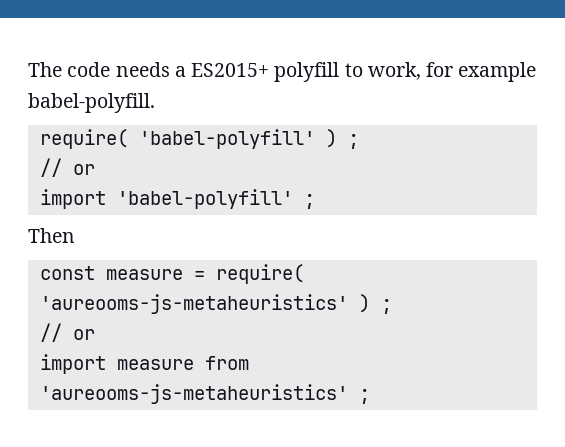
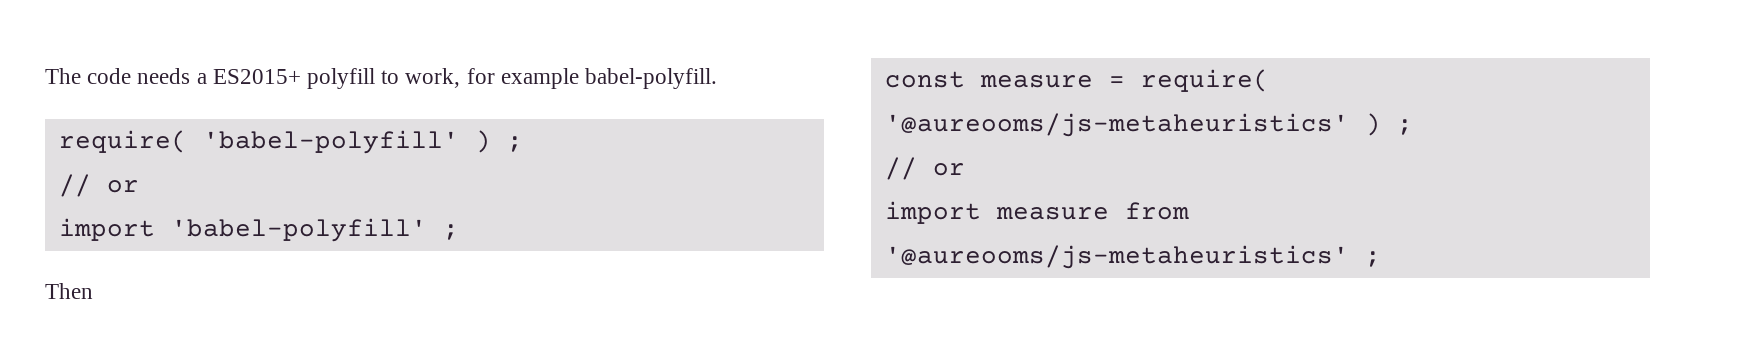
[39,294,348,314] 'aureooms-js-metaheuristics' -> [884,113,1349,137] '@aureooms/js-metaheuristics'
[39,384,348,404] 'aureooms-js-metaheuristics' -> [884,245,1349,269] '@aureooms/js-metaheuristics'

